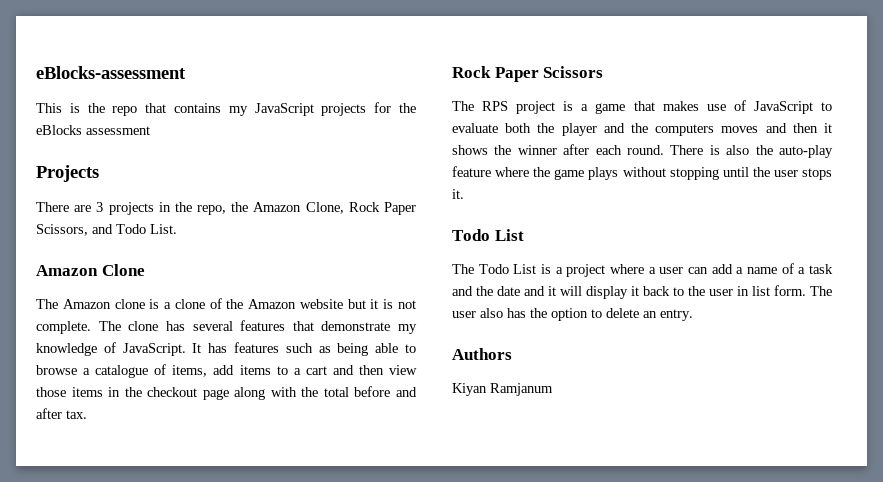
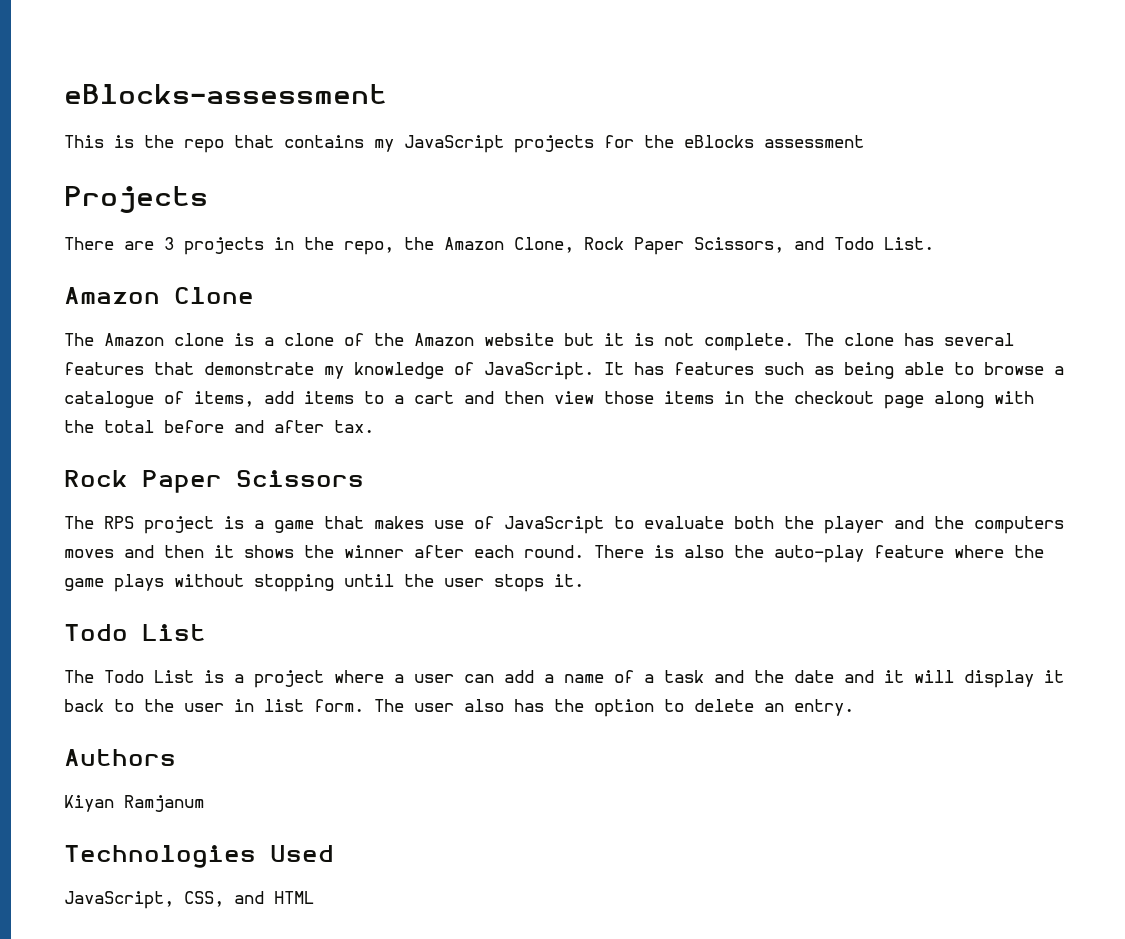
(553, 389) none -> [64,845,334,868] [64,891,314,909] // Technologies Used // JavaScript, CSS, and HTML

